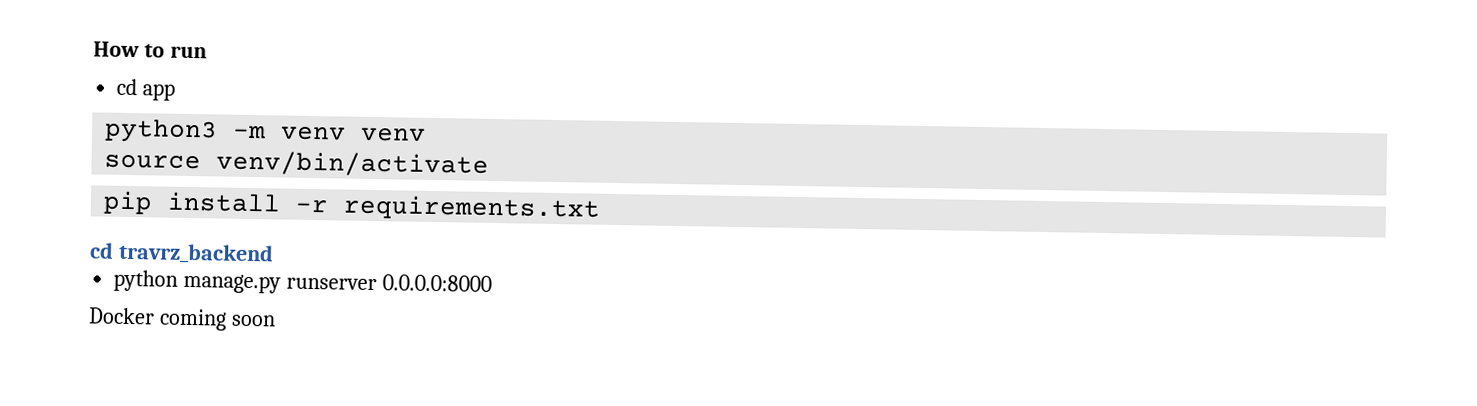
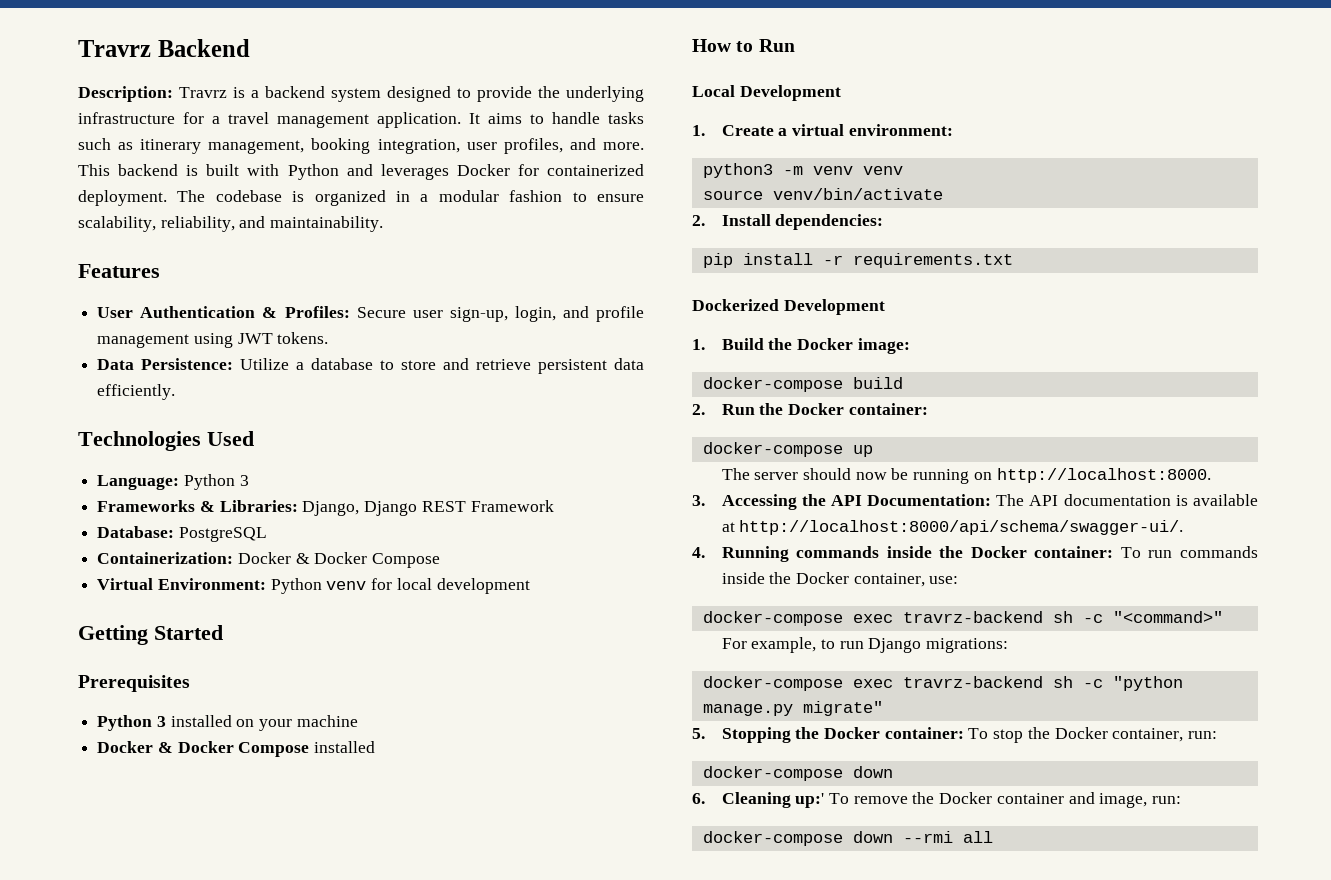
[93,41,207,59] [116,78,176,101] How to run // cd app -> [78,39,250,57] [78,86,644,102] [78,112,644,128] [78,138,644,154] [78,164,645,180] [78,190,644,206] [78,216,384,232] [78,264,160,278] [97,306,644,322] [97,332,329,348] [97,358,645,374] [97,384,176,400] [78,431,254,451] [97,474,249,490] [97,500,554,516] [97,526,267,542] [97,552,441,568] [97,578,530,594] [78,625,223,645] [78,675,190,692] [97,715,358,731] [97,741,376,757] [692,39,795,52] [692,85,841,101] [692,124,953,136] Travrz Backend // Description: Travrz is a backend system designed to provide the underlying infrastructure for a travel management application. It aims to handle tasks such as itinerary management, booking integration, user profiles, and more. This backend is built with Python and leverages Docker for containerized deployment. The codebase is organized in a modular fashion to ensure scalability, reliability, and maintainability. // Features // User Authentication & Profiles: Secure user sign-up, login, and profile management using JWT tokens. // Data Persistence: Utilize a database to store and retrieve persistent data efficiently. // Technologies Used // Language: Python 3 // Frameworks & Libraries: Django, Django REST Framework // Database: PostgreSQL // Containerization: Docker & Docker Compose // Virtual Environment: Python venv for local development // Getting Started // Prerequisites // Python 3 installed on your machine // Docker & Docker Compose installed // How to Run // Local Development // 1. Create a virtual environment:
(490, 164) none -> [692,214,884,230] // 2. Install dependencies:
[90,242,274,265] [113,269,493,294] [88,307,276,331] cd travrz_backend // python manage.py runserver 0.0.0.0:8000 // Docker coming soon -> [692,299,885,315] [692,338,910,354] [702,377,903,392] [692,403,928,415] [702,442,873,457] [721,468,1211,484] [692,494,1259,510] [721,520,1184,535] [692,546,1259,562] [721,572,959,587] [702,611,1223,626] [721,637,1009,653] [702,676,1183,691] [702,701,883,716] [692,727,1218,743] [702,766,893,781] [692,792,1182,808] [702,831,993,846] Dockerized Development // 1. Build the Docker image: // docker-compose build // 2. Run the Docker container: // docker-compose up // The server should now be running on http://localhost:8000. // 3. Accessing the API Documentation: The API documentation is available at http://localhost:8000/api/schema/swagger-ui/. // 4. Running commands inside the Docker container: To run commands inside the Docker container, use: // docker-compose exec travrz-backend sh -c "<command>" // For example, to run Django migrations: // docker-compose exec travrz-backend sh -c "python manage.py migrate" // 5. Stopping the Docker container: To stop the Docker container, run: // docker-compose down // 6. Cleaning up:' To remove the Docker container and image, run: // docker-compose down --rmi all

